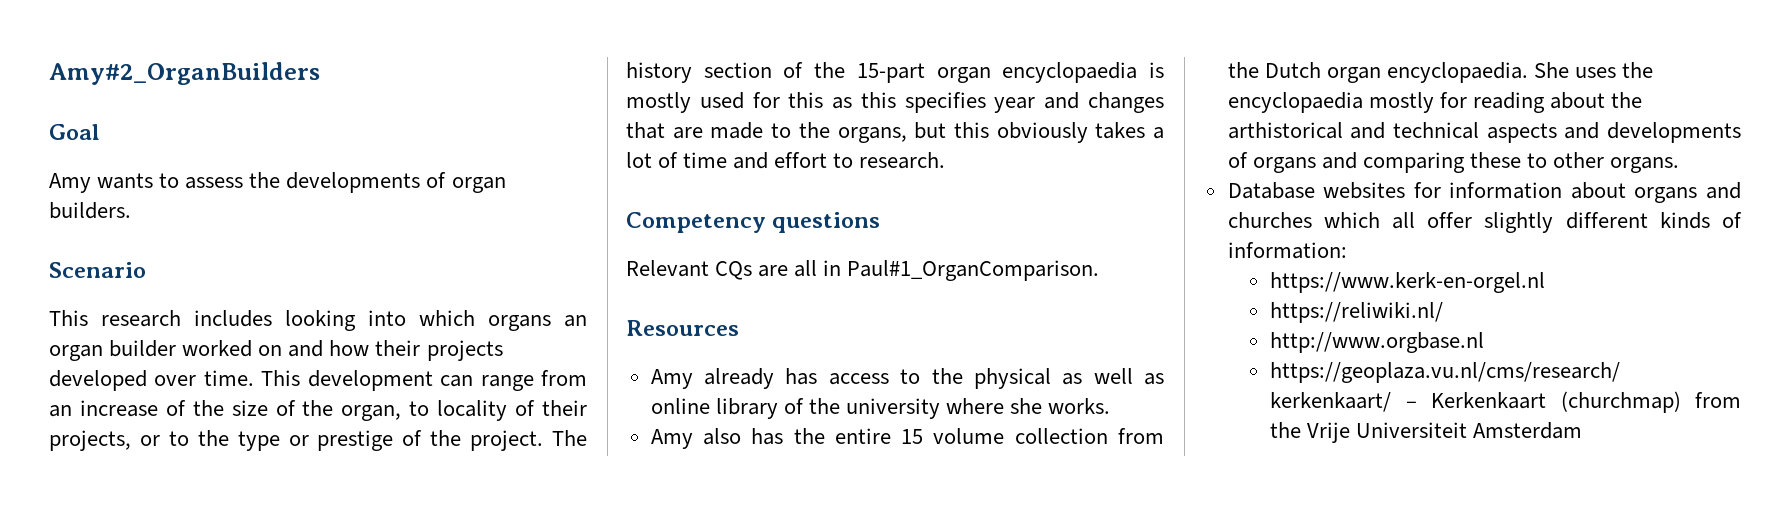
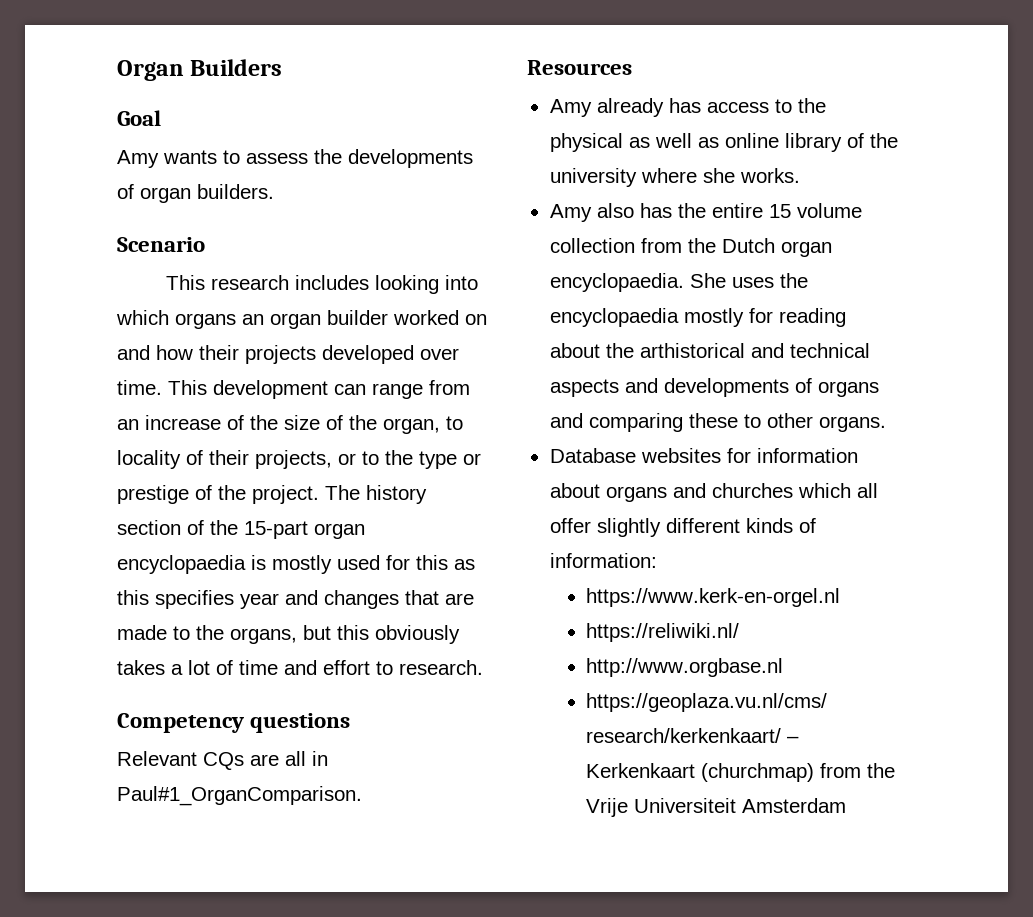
[49,62,320,85] Amy#2_OrganBuilders -> [117,59,283,81] Organ Builders

